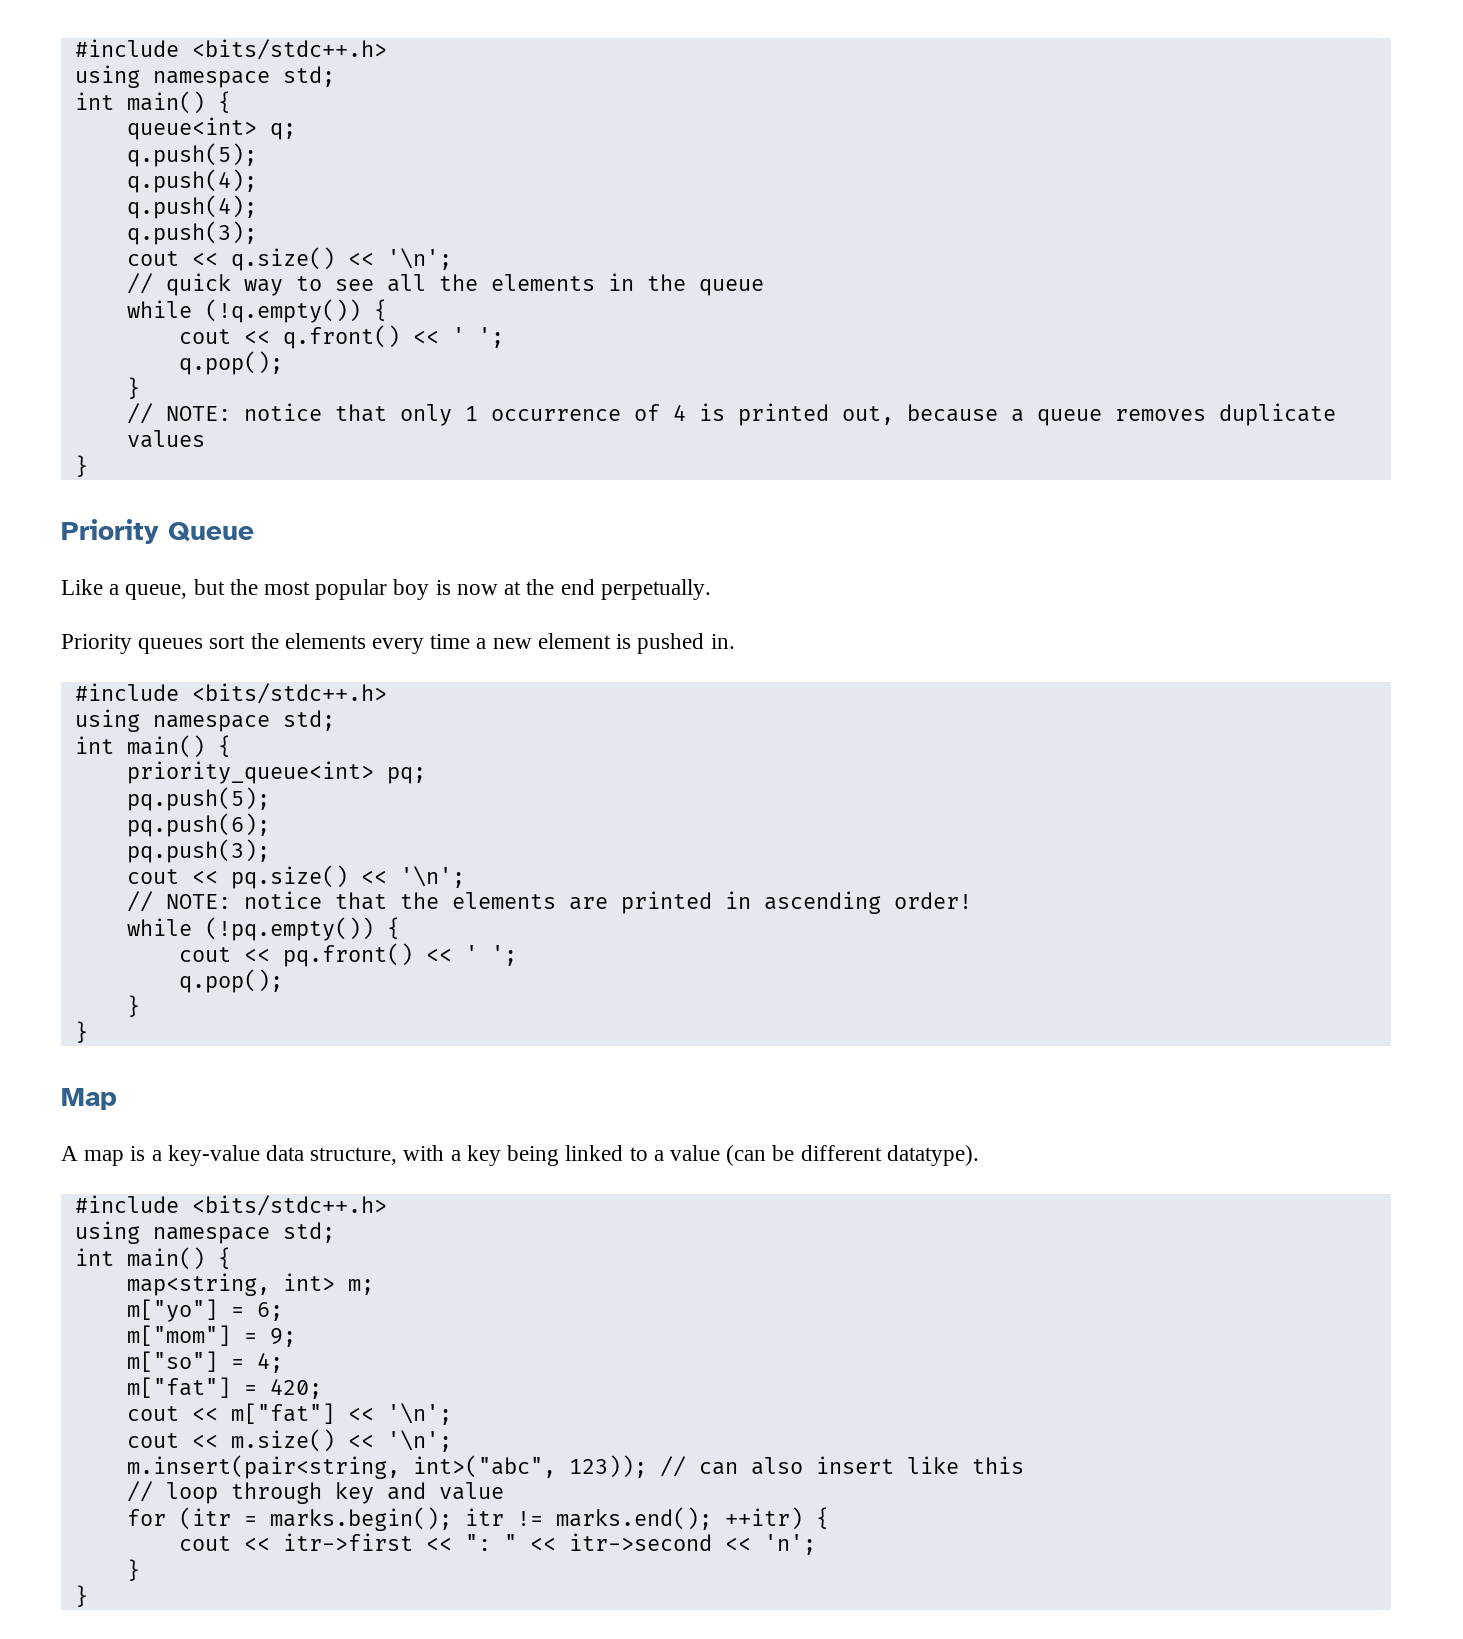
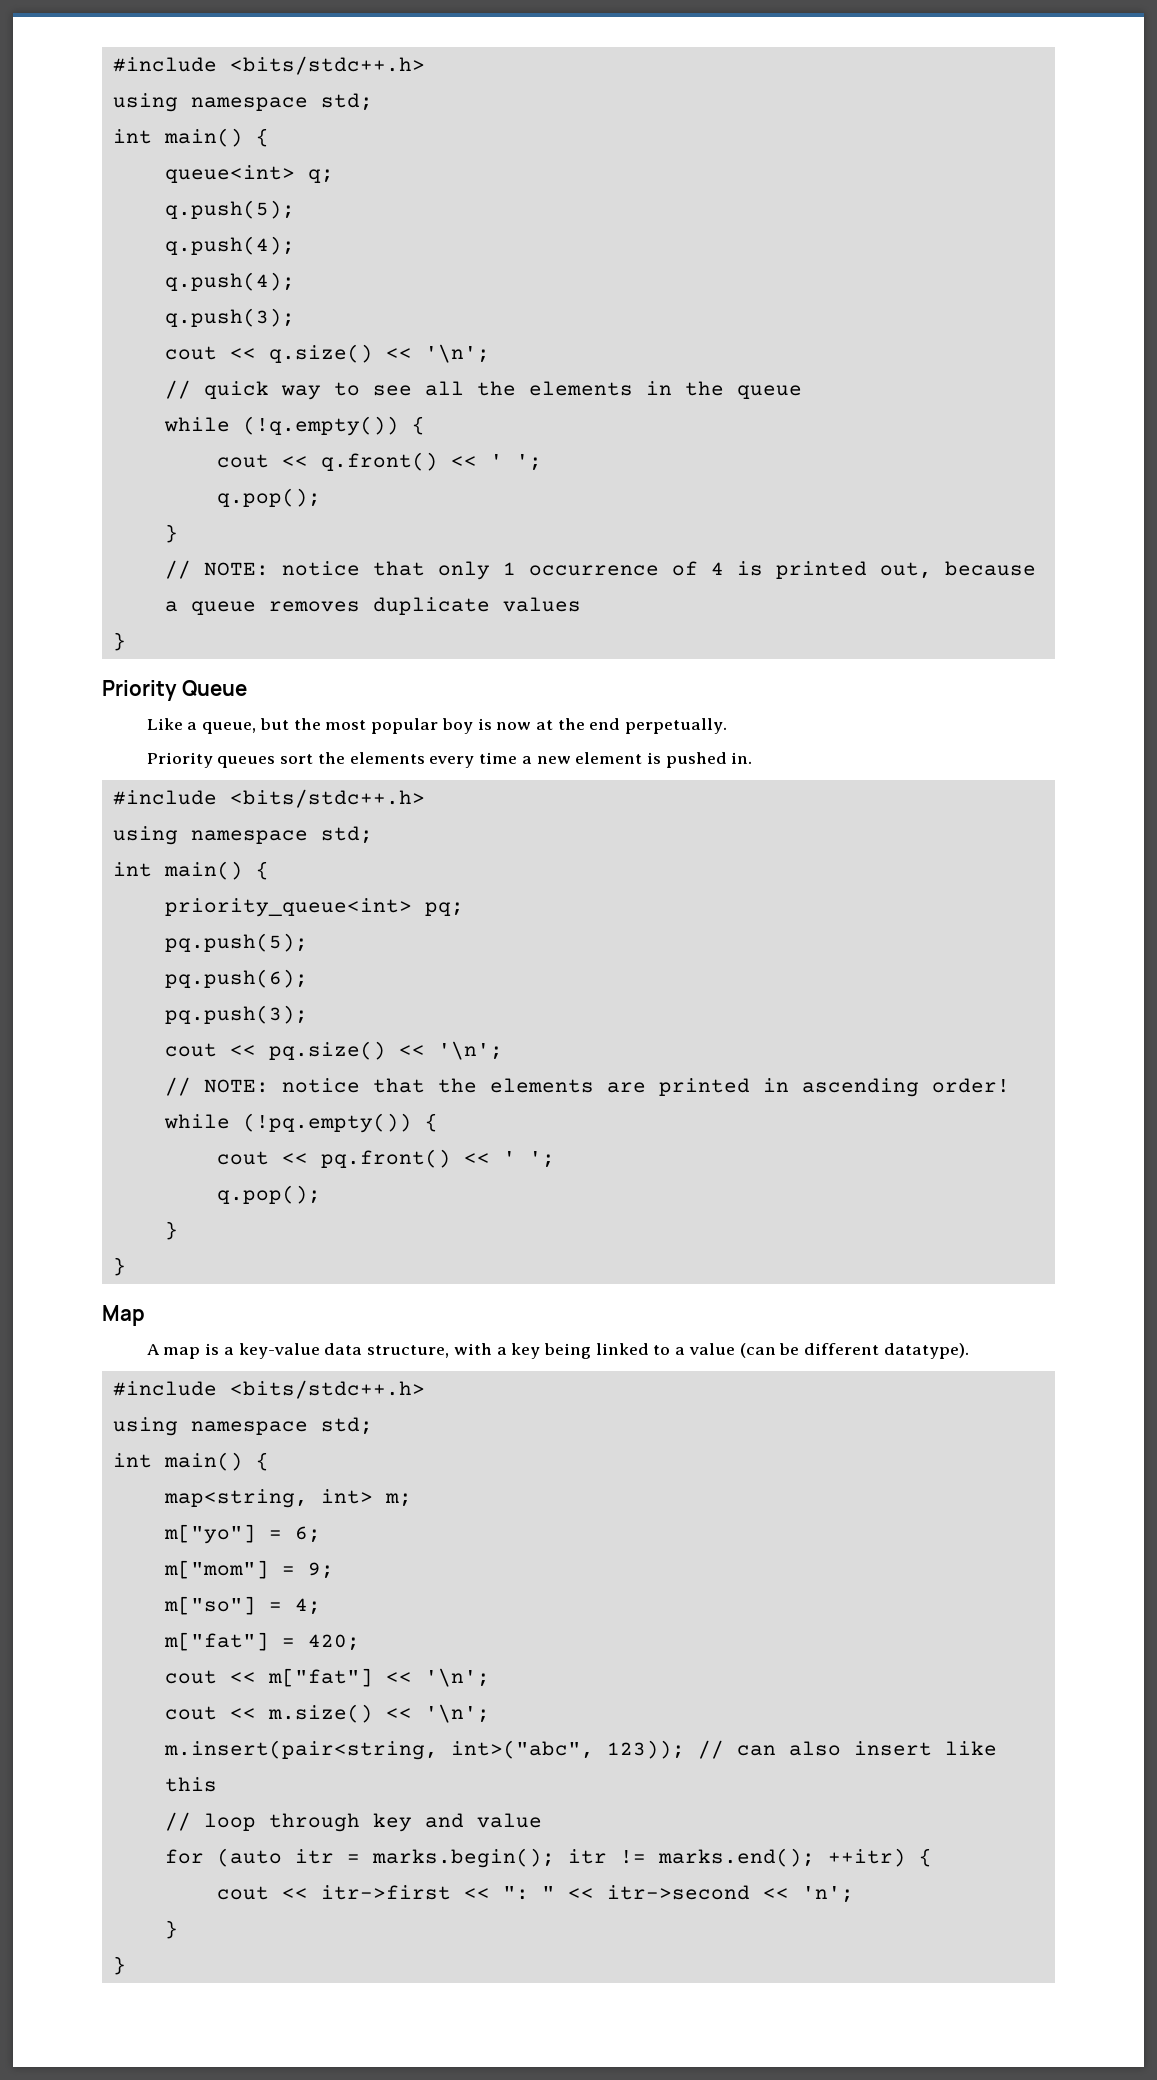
[178,1507,231,1530] (itr -> [216,1848,334,1867] (auto itr

